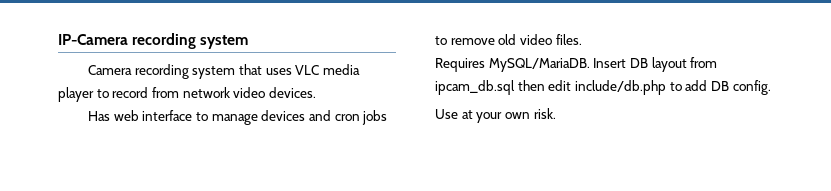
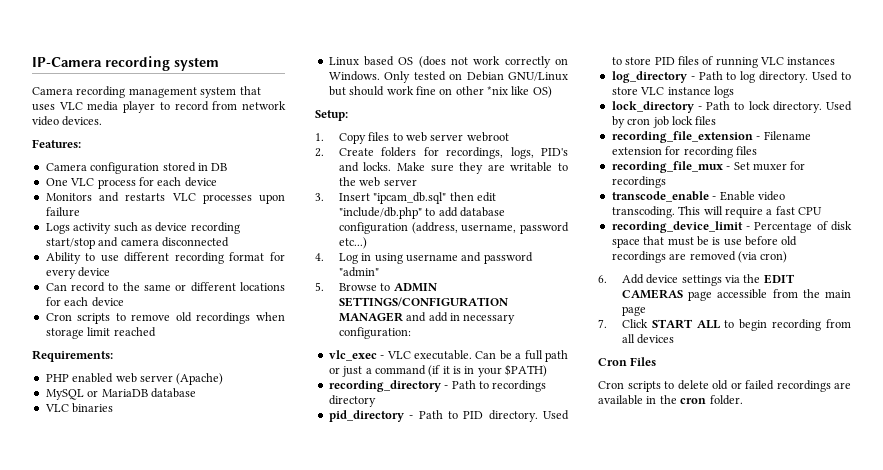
(189, 71) none -> [128,87,197,98] management
[88,110,388,125] [435,34,582,45] [435,57,718,72] [435,80,515,95] Has web interface to manage devices and cron jobs to remove old video files. // Requires MySQL/MariaDB. Insert DB layout from ipcam_db.sql -> [32,139,81,148] [45,162,228,174] [45,177,217,189] [45,192,285,204] [45,207,80,217] [45,222,240,234] [45,237,229,249] [45,252,285,264] [45,267,111,279] [45,282,285,292] [45,297,124,307] [45,312,285,324] [45,327,156,339] [32,350,113,362] [45,373,224,385] [45,388,196,400] [44,403,114,413] [328,56,568,68] [328,71,568,83] [328,86,552,98] [315,110,348,121] [315,132,509,144] [315,147,568,159] [338,162,568,174] [338,177,417,187] [315,192,447,204] Features: // Camera configuration stored in DB // One VLC process for each device // Monitors and restarts VLC processes upon failure // Logs activity such as device recording start/stop and camera disconnected // Ability to use different recording format for every device // Can record to the same or different locations for each device // Cron scripts to remove old recordings when storage limit reached // Requirements: // PHP enabled web server (Apache) // MySQL or MariaDB database // VLC binaries // Linux based OS (does not work correctly on Windows. Only tested on Debian GNU/Linux but should work fine on other *nix like OS) // Setup: // 1. Copy files to web server webroot // 2. Create folders for recordings, logs, PID's and locks. Make sure they are writable to the web server // 3. Insert "ipcam_db.sql"
[574,80,666,95] include/db.php -> [338,207,422,219] "include/db.php"
[710,80,771,95] [435,108,556,123] DB config. // Use at your own risk. -> [459,207,505,217] [338,222,569,234] [338,237,367,249] [315,252,533,264] [338,267,379,277] [315,282,437,292] [338,297,508,307] [338,312,516,324] [338,327,411,339] [328,350,568,362] [328,364,548,377] [328,380,547,392] [328,395,376,407] [328,410,569,422] [611,56,836,68] [611,71,851,83] [611,86,734,98] [611,101,852,113] [611,116,717,128] [611,131,811,143] [611,146,757,158] [611,161,806,173] [611,176,666,188] [611,191,785,202] [611,206,822,218] [611,221,852,233] [611,236,798,248] [611,251,788,263] [598,274,795,286] [621,289,851,301] [621,306,646,316] [598,319,851,331] [621,334,675,344] [598,357,657,366] [598,380,851,392] [598,395,743,405] database configuration (address, username, password etc...) // 4. Log in using username and password "admin" // 5. Browse to ADMIN SETTINGS/CONFIGURATION MANAGER and add in necessary configuration: // vlc_exec - VLC executable. Can be a full path or just a command (if it is in your $PATH) // recording_directory - Path to recordings directory // pid_directory - Path to PID directory. Used to store PID files of running VLC instances // log_directory - Path to log directory. Used to store VLC instance logs // lock_directory - Path to lock directory. Used by cron job lock files // recording_file_extension - Filename extension for recording files // recording_file_mux - Set muxer for recordings // transcode_enable - Enable video transcoding. This will require a fast CPU // recording_device_limit - Percentage of disk space that must be is use before old recordings are removed (via cron) // 6. Add device settings via the EDIT CAMERAS page accessible from the main page // 7. Click START ALL to begin recording from all devices // Cron Files // Cron scripts to delete old or failed recordings are available in the cron folder.

